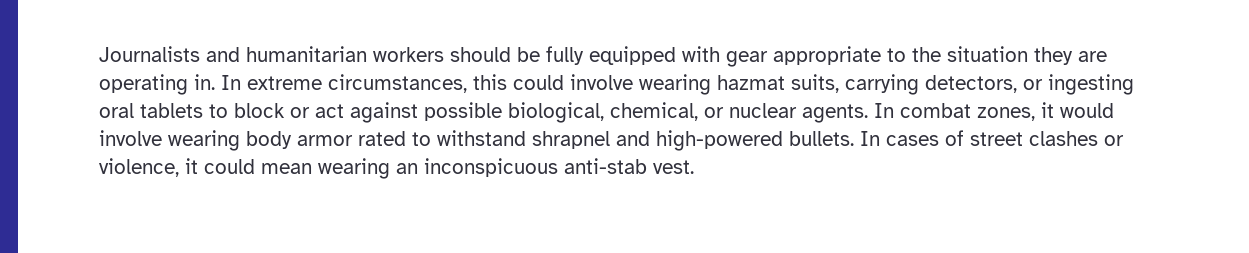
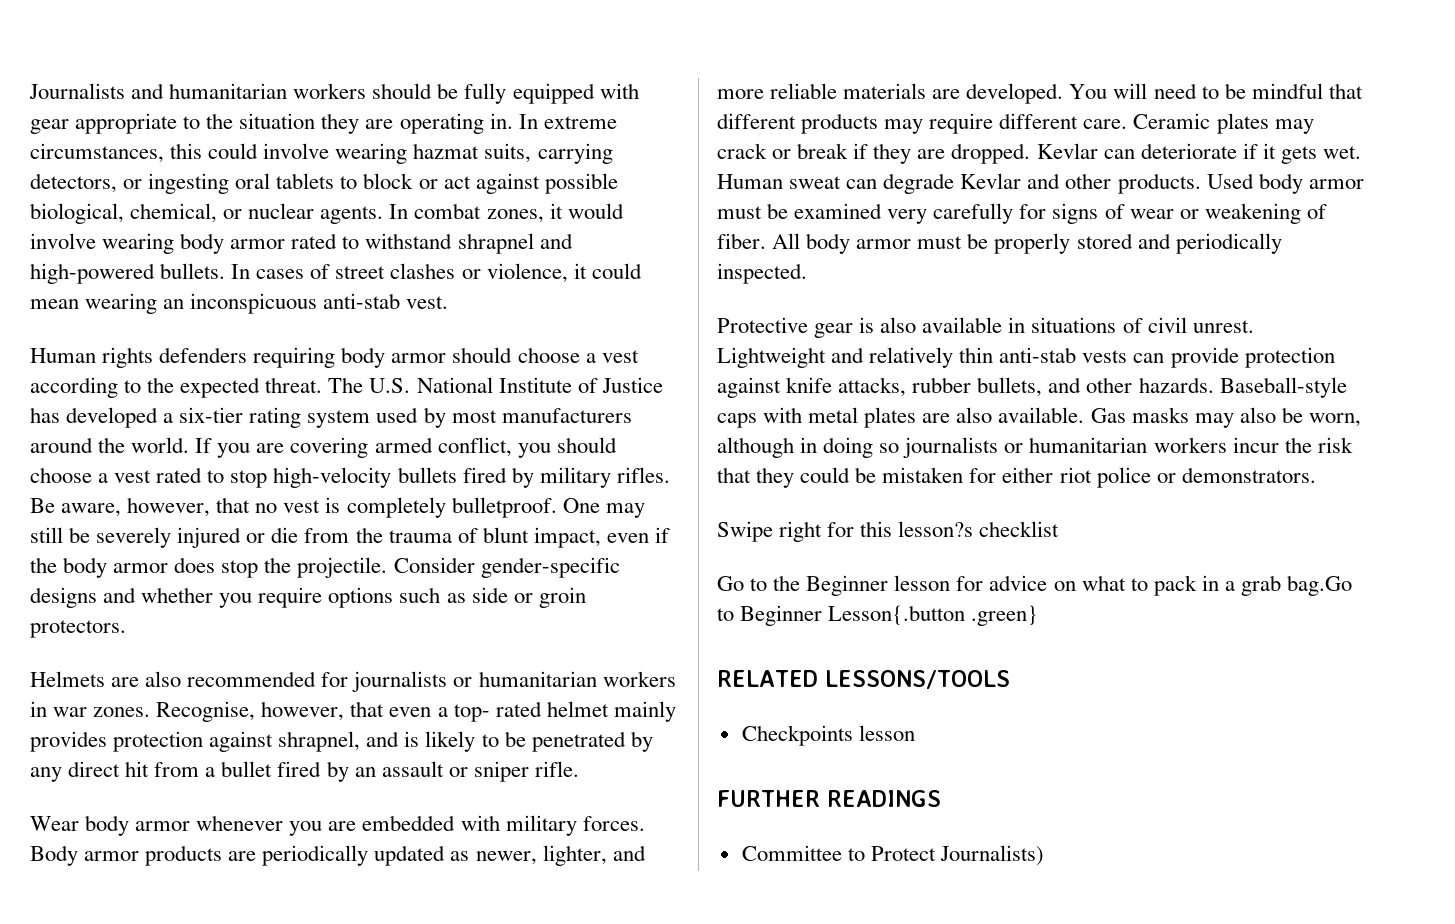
(694, 167) none -> [30,347,639,368] [30,377,663,398] [30,407,632,428] [30,437,617,458] [30,467,670,488] [30,497,645,518] [30,527,670,548] [30,557,620,578] [30,587,586,608] [30,620,126,638] [30,671,676,692] [30,701,676,722] [30,731,653,752] [30,761,579,782] [30,815,645,836] [30,845,646,866] [717,83,1363,104] [717,113,1314,134] [717,143,1361,164] [717,173,1364,194] [717,203,1327,224] [717,233,1282,254] [717,263,807,284] [717,317,1254,338] [717,347,1335,368] [717,377,1347,398] [717,407,1361,428] [717,437,1353,458] [717,467,1316,488] [717,521,1060,542] [717,575,1353,596] [717,605,1039,626] [717,670,1010,689] [741,725,915,746] [717,790,941,807] [741,845,1044,866] // Human rights defenders requiring body armor should choose a vest according to the expected threat. The U.S. National Institute of Justice has developed a six-tier rating system used by most manufacturers around the world. If you are covering armed conflict, you should choose a vest rated to stop high-velocity bullets fired by military rifles. Be aware, however, that no vest is completely bulletproof. One may still be severely injured or die from the trauma of blunt impact, even if the body armor does stop the projectile. Consider gender-specific designs and whether you require options such as side or groin protectors. // Helmets are also recommended for journalists or humanitarian workers in war zones. Recognise, however, that even a top- rated helmet mainly provides protection against shrapnel, and is likely to be penetrated by any direct hit from a bullet fired by an assault or sniper rifle. // Wear body armor whenever you are embedded with military forces. Body armor products are periodically updated as newer, lighter, and more reliable materials are developed. You will need to be mindful that different products may require different care. Ceramic plates may crack or break if they are dropped. Kevlar can deteriorate if it gets wet. Human sweat can degrade Kevlar and other products. Used body armor must be examined very carefully for signs of wear or weakening of fiber. All body armor must be properly stored and periodically inspected. // Protective gear is also available in situations of civil unrest. Lightweight and relatively thin anti-stab vests can provide protection against knife attacks, rubber bullets, and other hazards. Baseball-style caps with metal plates are also available. Gas masks may also be worn, although in doing so journalists or humanitarian workers incur the risk that they could be mistaken for either riot police or demonstrators. // Swipe right for this lesson?s checklist // Go to the Beginner lesson for advice on what to pack in a grab bag.Go to Beginner Lesson{.button .green} // RELATED LESSONS/TOOLS // Checkpoints lesson // FURTHER READINGS // Committee to Protect Journalists)

